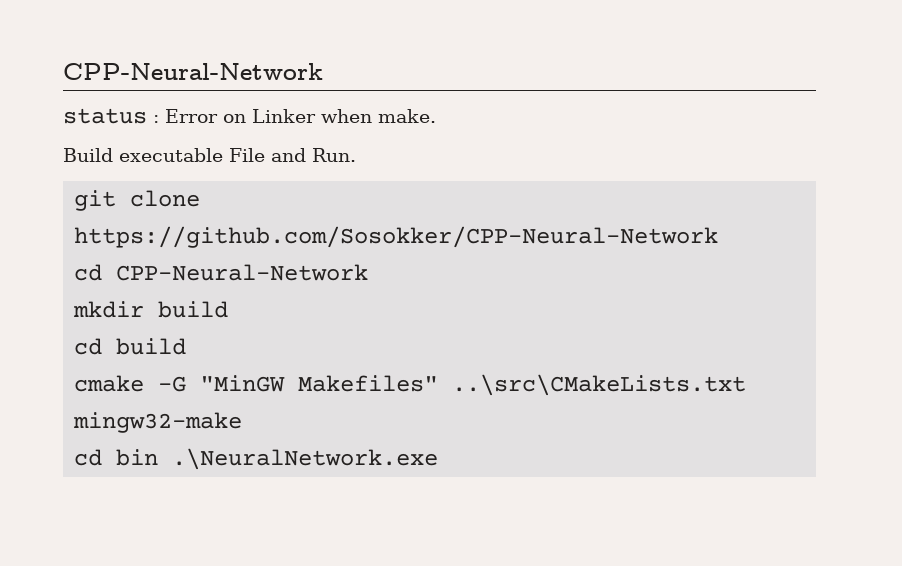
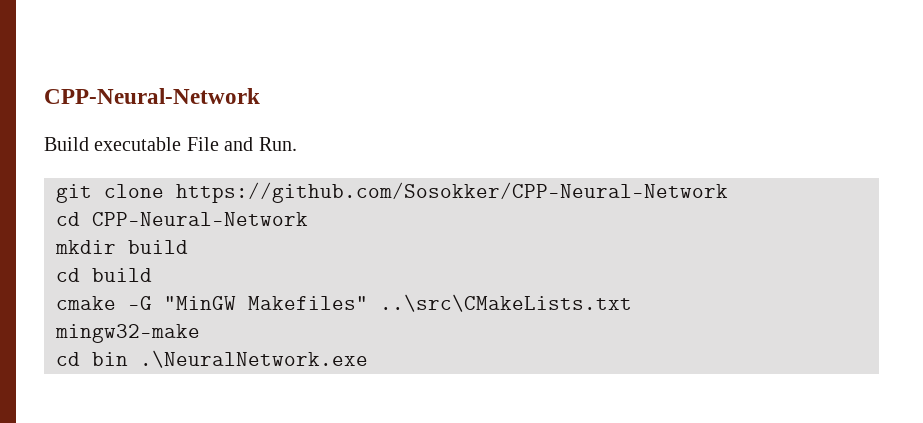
[63,63,323,80] [63,108,436,124] CPP-Neural-Network // status : Error on Linker when make. -> [44,88,260,104] CPP-Neural-Network

